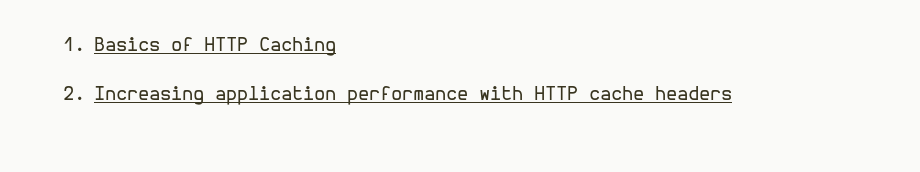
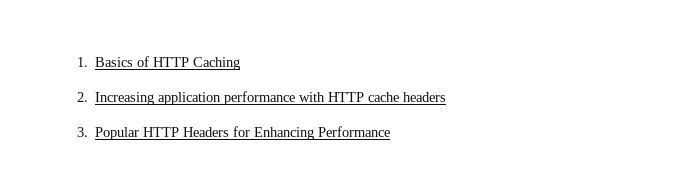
(733, 93) none -> [77,126,391,140] // 3. Popular HTTP Headers for Enhancing Performance

